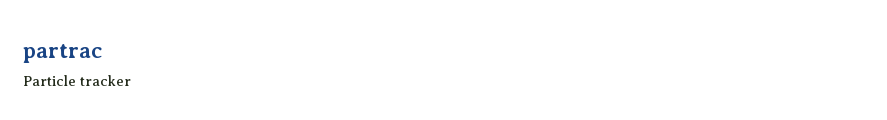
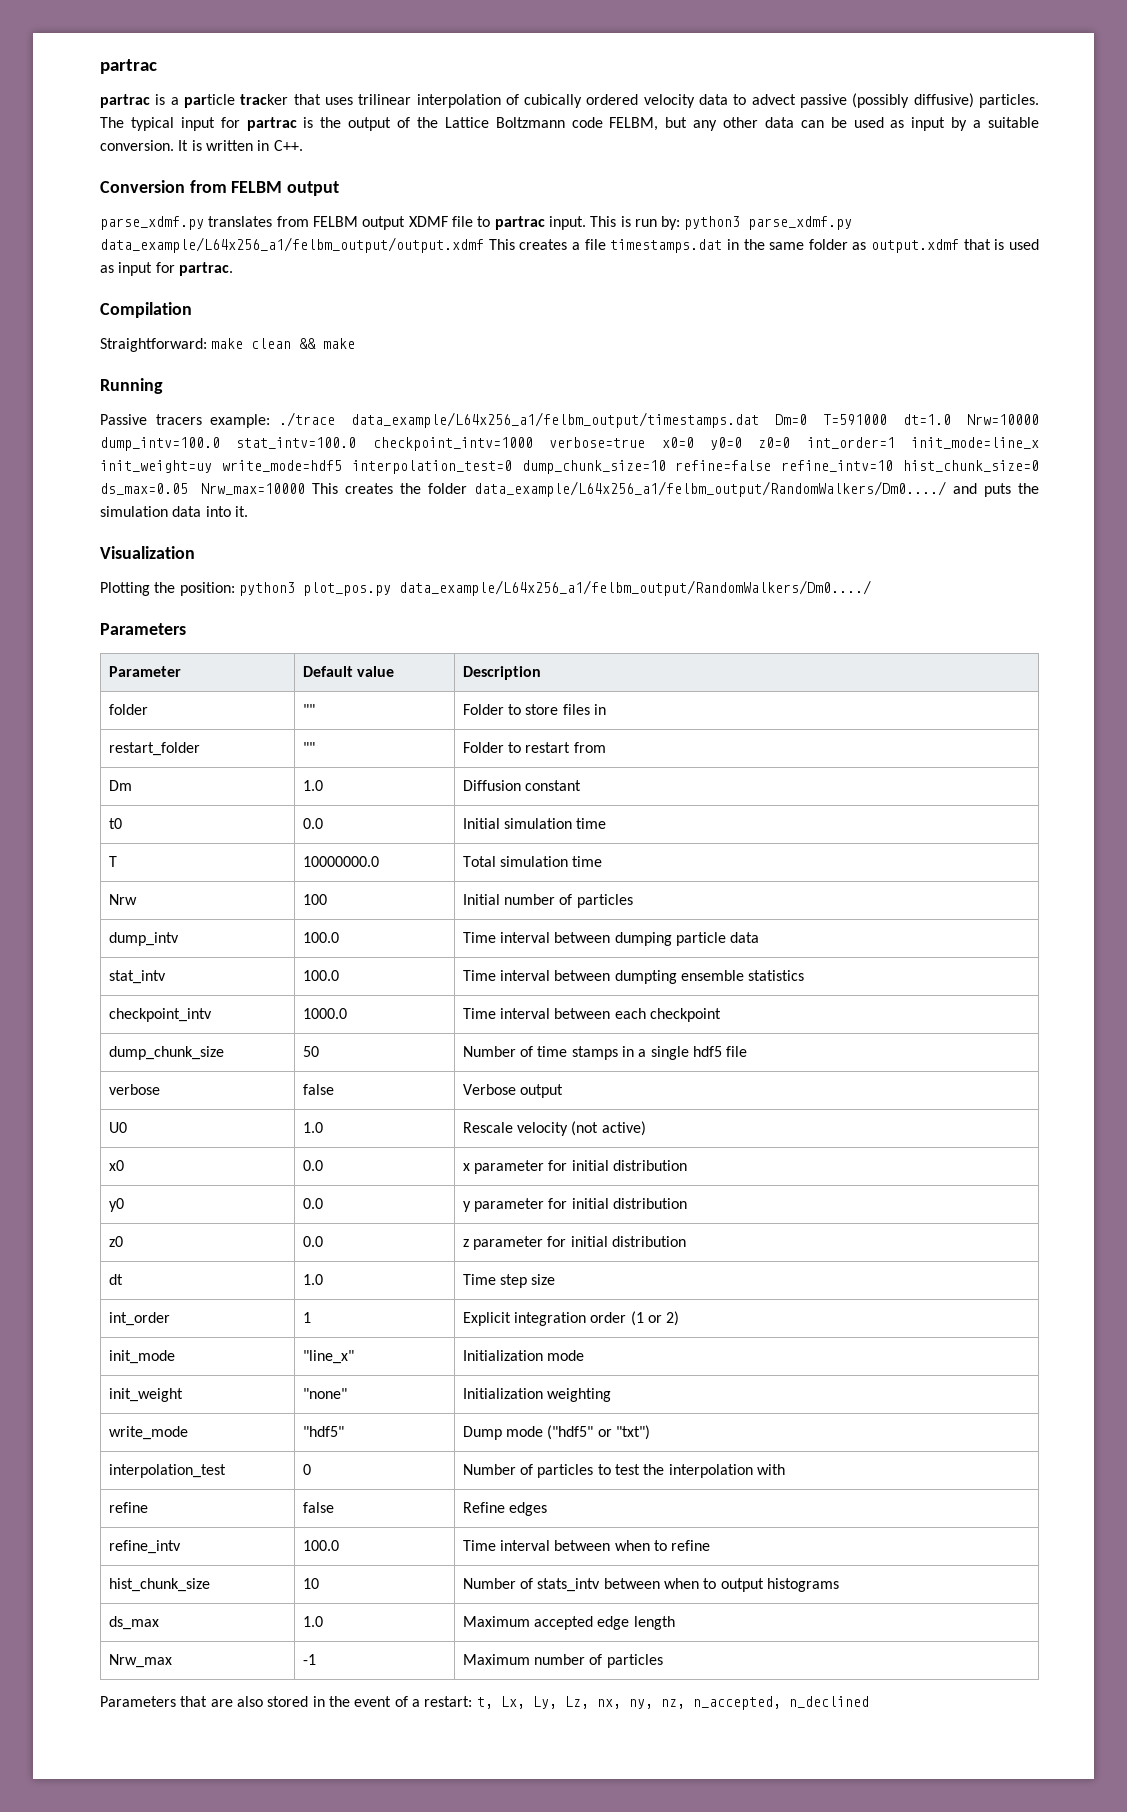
[23,75,131,86] Particle tracker -> [100,93,1039,108] [100,117,1039,131] [100,140,303,151] [100,180,340,196] [100,216,853,230] [100,237,1039,253] [100,262,233,276] [100,302,192,318] [100,338,356,352] [100,378,163,394] [100,412,1039,428] [100,437,1039,451] [100,460,1039,474] [100,481,1039,497] [100,506,248,517] [100,546,195,559] [100,580,871,596] [100,623,186,635] [108,666,181,677] [302,666,395,677] [462,666,541,680] [108,704,148,715] [302,704,315,715] [462,704,607,715] [108,742,200,756] [302,742,315,753] [462,742,606,753] [108,780,132,791] [302,780,323,791] [462,780,582,791] [108,818,122,829] [302,818,323,829] [462,818,607,829] [108,856,117,867] [302,856,379,867] [462,856,603,867] [108,894,137,905] [302,894,327,905] [462,894,633,908] [108,932,179,946] [302,932,339,943] [462,932,760,946] [108,970,166,984] [302,970,339,981] [462,970,805,984] [108,1008,212,1022] [302,1008,347,1019] [462,1008,722,1022] [108,1046,224,1060] [302,1046,319,1057] [462,1046,748,1060] [108,1084,160,1095] [302,1084,334,1095] [462,1084,564,1098] [108,1122,127,1133] [302,1122,323,1133] [462,1121,646,1136] [108,1160,124,1171] [302,1160,323,1171] [462,1160,688,1174] [108,1198,124,1212] [302,1198,323,1209] [462,1198,688,1212] [108,1236,123,1247] [302,1236,323,1247] [462,1236,687,1250] [108,1274,123,1285] [302,1274,323,1285] [462,1274,556,1288] [108,1312,170,1326] [302,1312,311,1323] [462,1311,680,1326] [108,1350,175,1364] [302,1350,354,1364] [462,1350,585,1361] [108,1388,183,1402] [302,1388,347,1399] [462,1388,612,1402] [108,1426,188,1440] [302,1426,344,1437] [462,1425,651,1440] [108,1464,226,1478] [302,1464,311,1475] [462,1464,785,1478] [108,1502,148,1513] [302,1502,334,1513] [462,1502,548,1516] [108,1540,181,1554] [302,1540,339,1551] [462,1540,711,1551] [108,1578,210,1592] [302,1578,319,1589] [462,1578,839,1592] [108,1616,159,1630] [302,1616,323,1627] [462,1616,675,1630] [108,1654,172,1668] [302,1654,316,1665] [462,1654,663,1668] [100,1696,869,1710] partrac is a particle tracker that uses trilinear interpolation of cubically ordered velocity data to advect passive (possibly diffusive) particles. The typical input for partrac is the output of the Lattice Boltzmann code FELBM, but any other data can be used as input by a suitable conversion. It is written in C++. // Conversion from FELBM output // parse_xdmf.py translates from FELBM output XDMF file to partrac input. This is run by: python3 parse_xdmf.py data_example/L64x256_a1/felbm_output/output.xdmf This creates a file timestamps.dat in the same folder as output.xdmf that is used as input for partrac. // Compilation // Straightforward: make clean && make // Running // Passive tracers example: ./trace data_example/L64x256_a1/felbm_output/timestamps.dat Dm=0 T=591000 dt=1.0 Nrw=10000 dump_intv=100.0 stat_intv=100.0 checkpoint_intv=1000 verbose=true x0=0 y0=0 z0=0 int_order=1 init_mode=line_x init_weight=uy write_mode=hdf5 interpolation_test=0 dump_chunk_size=10 refine=false refine_intv=10 hist_chunk_size=0 ds_max=0.05 Nrw_max=10000 This creates the folder data_example/L64x256_a1/felbm_output/RandomWalkers/Dm0..../ and puts the simulation data into it. // Visualization // Plotting the position: python3 plot_pos.py data_example/L64x256_a1/felbm_output/RandomWalkers/Dm0..../ // Parameters // Parameter | Default value | Description // folder | "" | Folder to store files in // restart_folder | "" | Folder to restart from // Dm | 1.0 | Diffusion constant // t0 | 0.0 | Initial simulation time // T | 10000000.0 | Total simulation time // Nrw | 100 | Initial number of particles // dump_intv | 100.0 | Time interval between dumping particle data // stat_intv | 100.0 | Time interval between dumpting ensemble statistics // checkpoint_intv | 1000.0 | Time interval between each checkpoint // dump_chunk_size | 50 | Number of time stamps in a single hdf5 file // verbose | false | Verbose output // U0 | 1.0 | Rescale velocity (not active) // x0 | 0.0 | x parameter for initial distribution // y0 | 0.0 | y parameter for initial distribution // z0 | 0.0 | z parameter for initial distribution // dt | 1.0 | Time step size // int_order | 1 | Explicit integration order (1 or 2) // init_mode | "line_x" | Initialization mode // init_weight | "none" | Initialization weighting // write_mode | "hdf5" | Dump mode ("hdf5" or "txt") // interpolation_test | 0 | Number of particles to test the interpolation with // refine | false | Refine edges // refine_intv | 100.0 | Time interval between when to refine // hist_chunk_size | 10 | Number of stats_intv between when to output histograms // ds_max | 1.0 | Maximum accepted edge length // Nrw_max | -1 | Maximum number of particles // Parameters that are also stored in the event of a restart: t, Lx, Ly, Lz, nx, ny, nz, n_accepted, n_declined

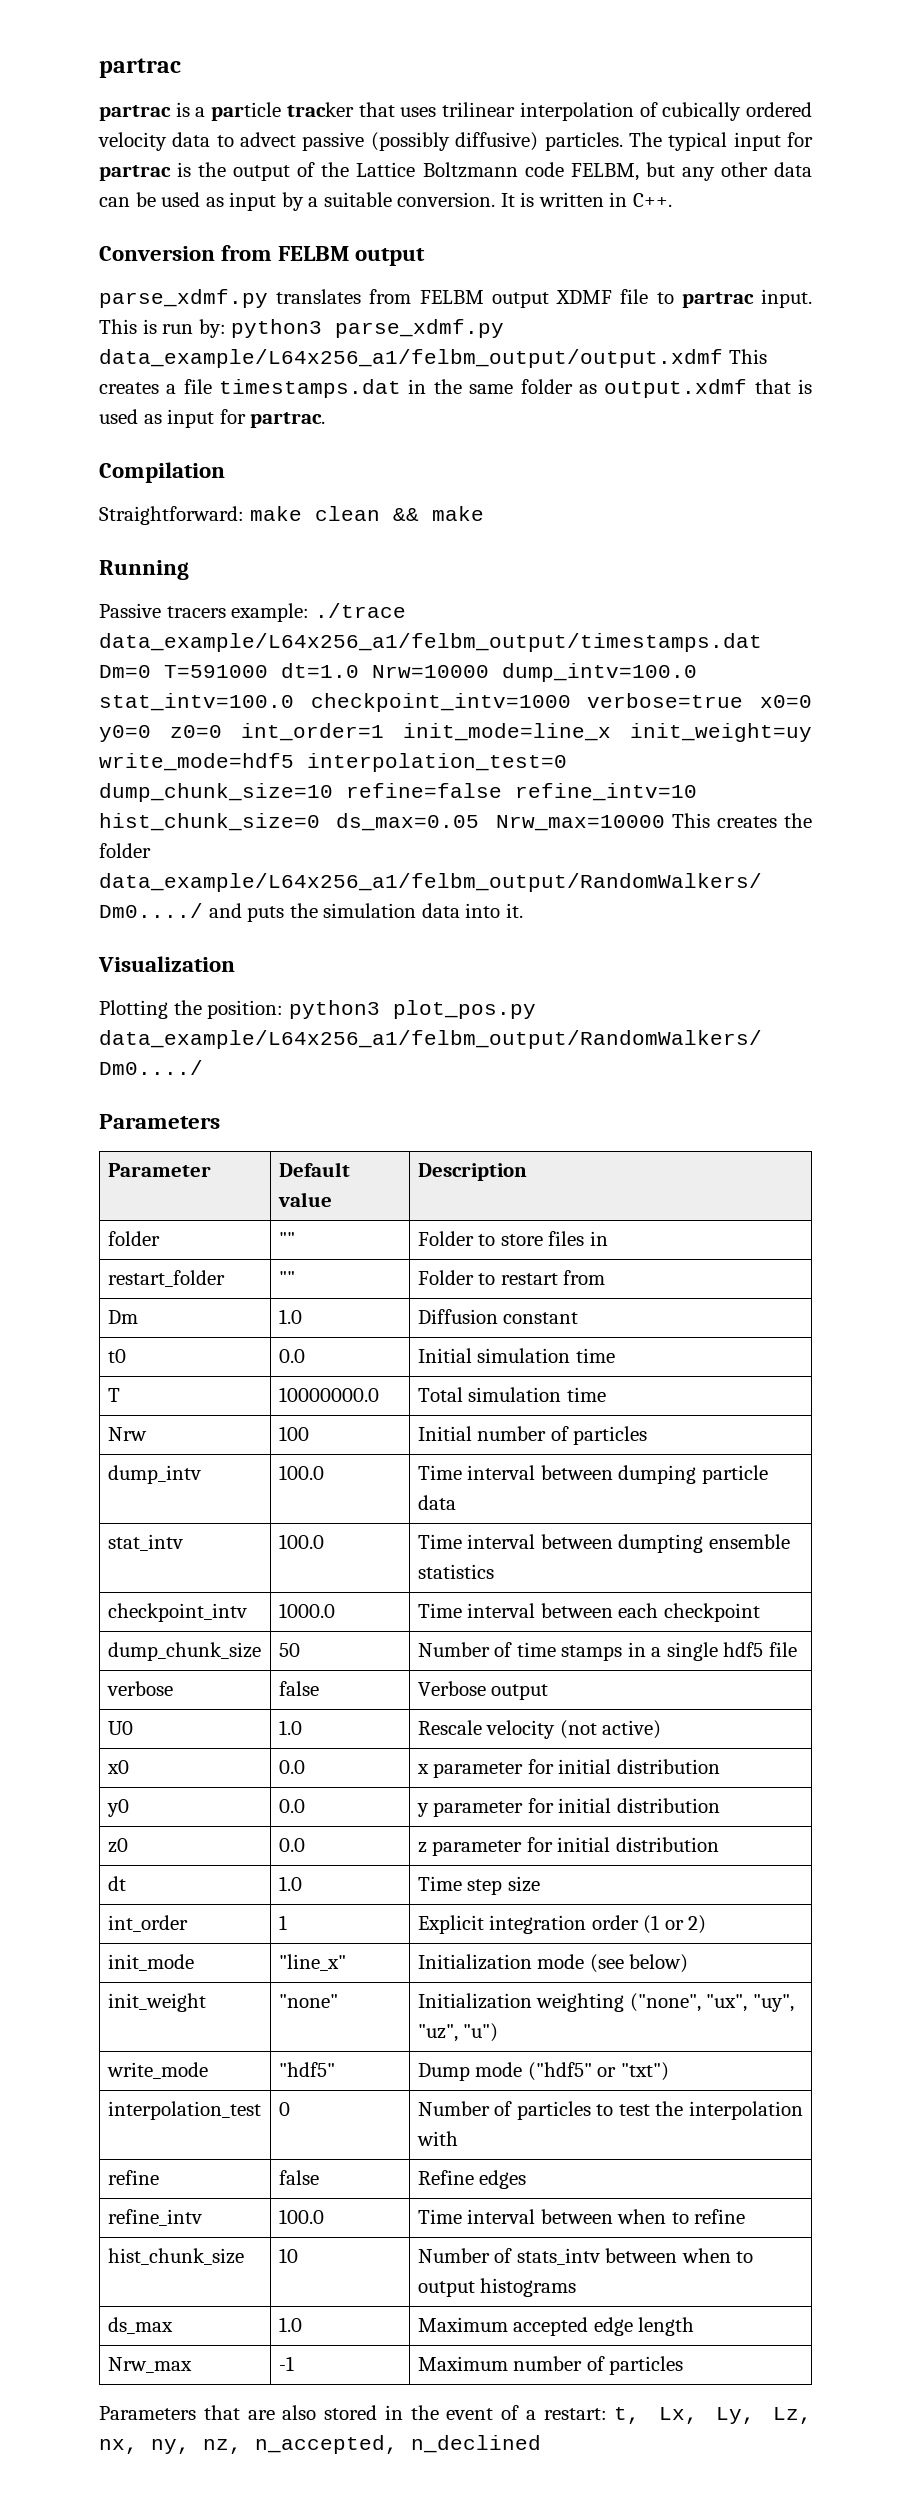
(585, 1355) none -> [589,1954,689,1973] (see below)
(612, 1395) none -> [629,1993,794,2012] [417,2023,499,2042] ("none", "ux", "uy", "uz", "u")

